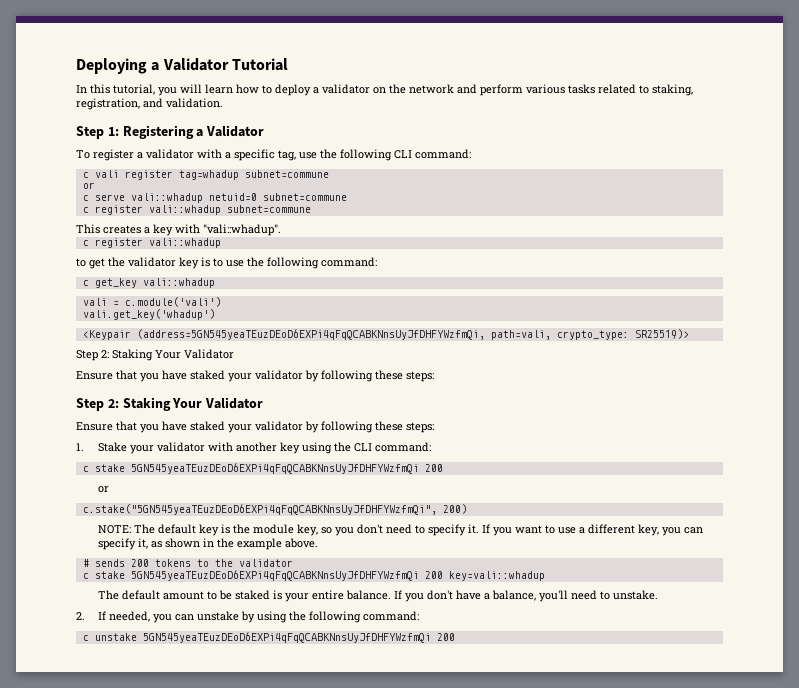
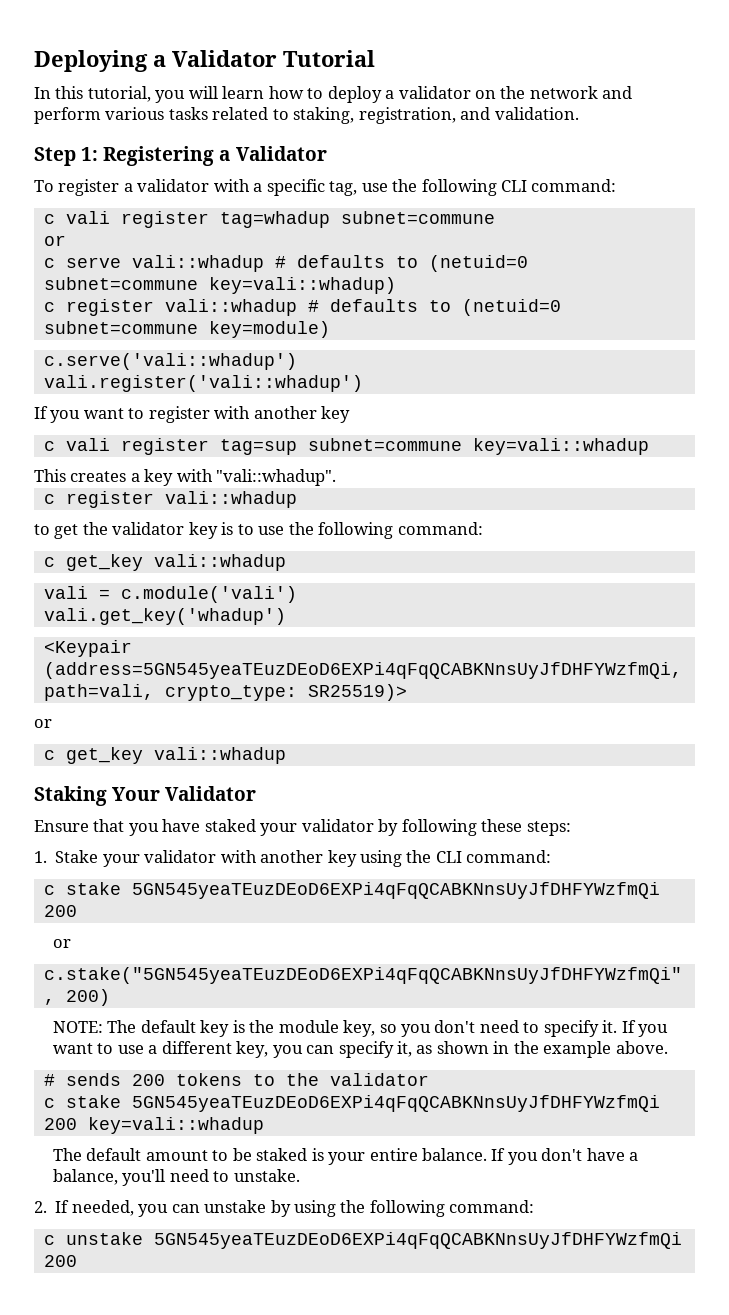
[208,193,347,201] [82,205,311,215] netuid=0 subnet=commune // c register vali::whadup subnet=commune -> [274,255,528,272] [43,277,396,294] [43,299,561,316] [43,321,330,338] [43,353,297,370] [43,375,363,392] [34,406,351,423] [43,438,649,455] # defaults to (netuid=0 subnet=commune key=vali::whadup) // c register vali::whadup # defaults to (netuid=0 subnet=commune key=module) // c.serve('vali::whadup') // vali.register('vali::whadup') // If you want to register with another key // c vali register tag=sup subnet=commune key=vali::whadup
[76,349,234,361] [76,370,434,382] [76,398,119,411] Step 2: Staking Your Validator // Ensure that you have staked your validator by following these steps: // Step 2: -> [34,719,52,728] [43,747,286,764] or // c get_key vali::whadup //

